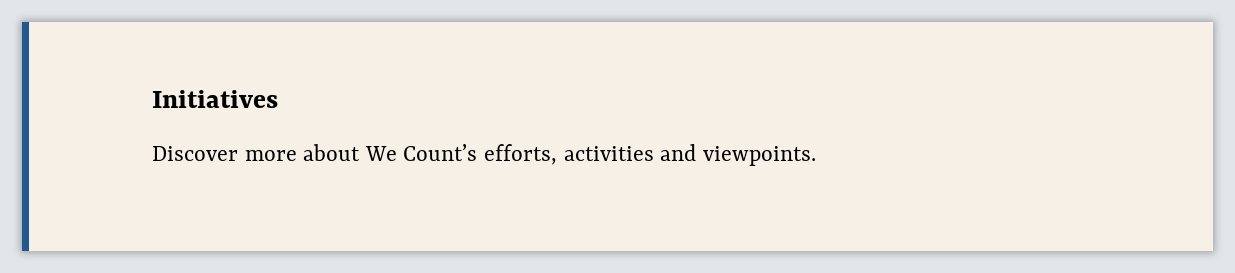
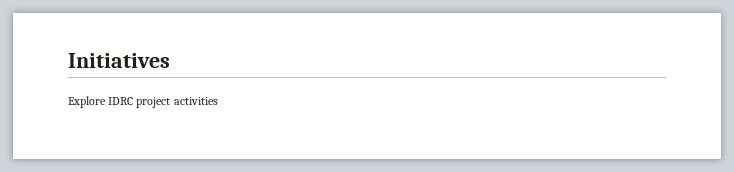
[152,144,816,166] Discover more about We Count’s efforts, activities and viewpoints. -> [68,96,218,108] Explore IDRC project activities

